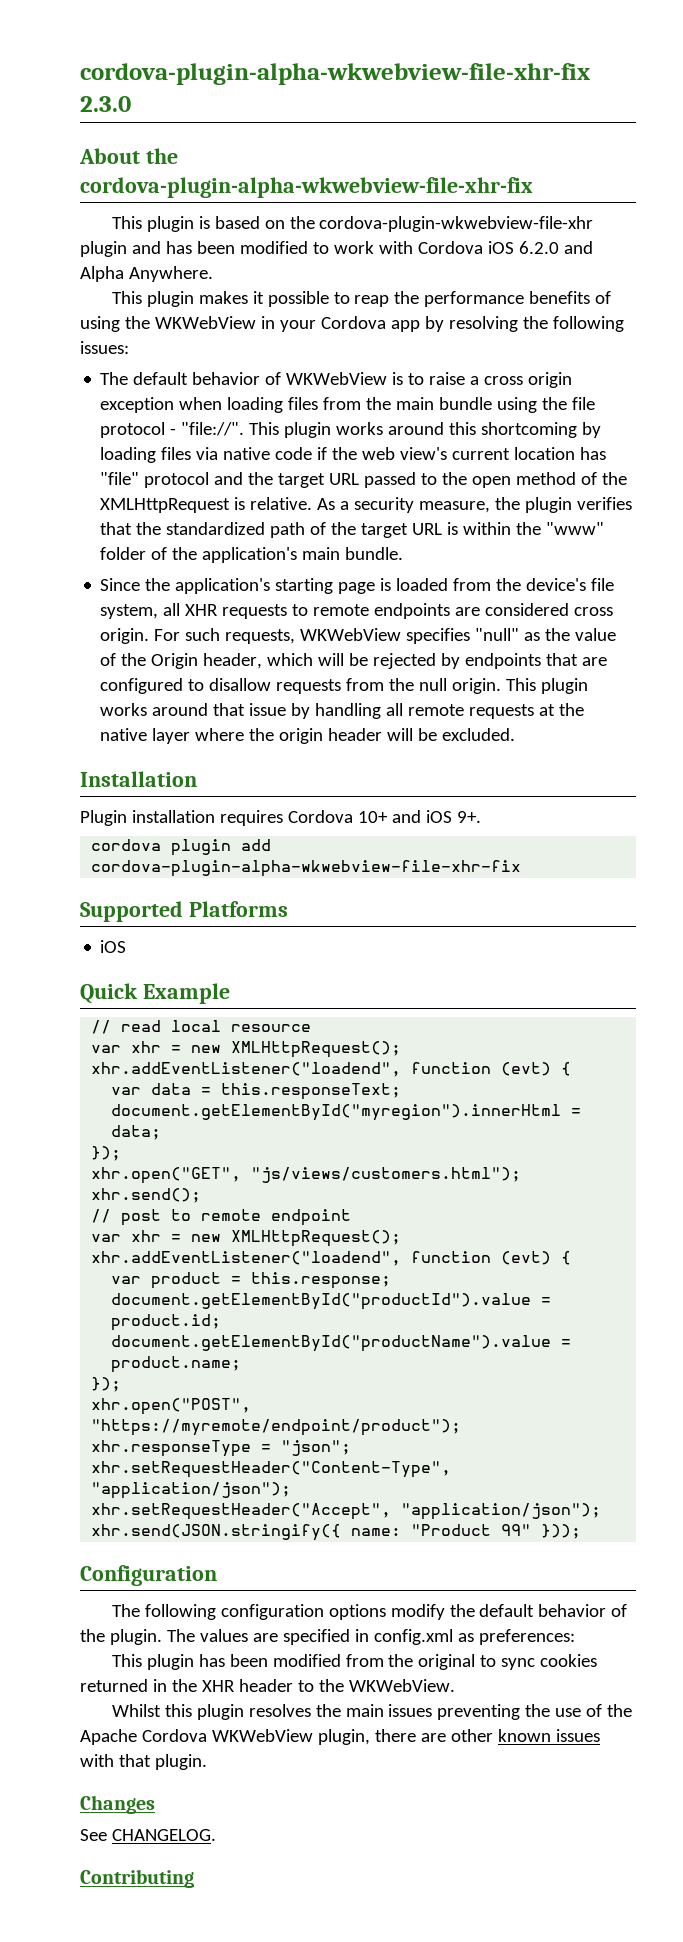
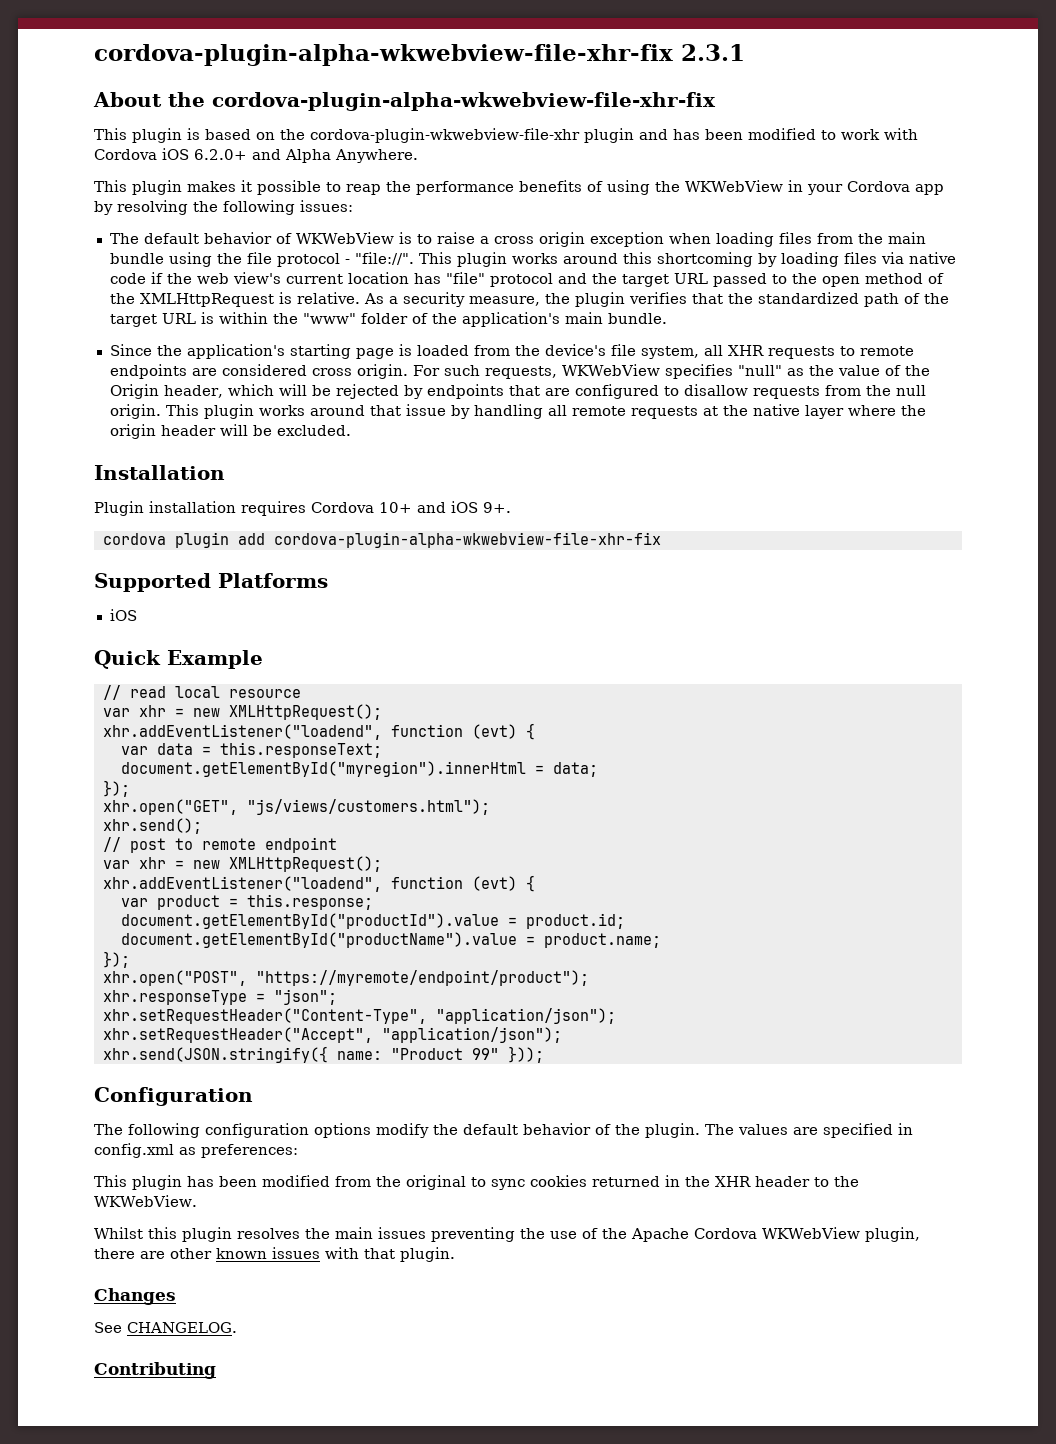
[80,63,590,85] [80,96,131,112] cordova-plugin-alpha-wkwebview-file-xhr-fix 2.3.0 -> [94,44,745,66] cordova-plugin-alpha-wkwebview-file-xhr-fix 2.3.1
[518,241,559,254] 6.2.0 -> [194,149,247,160] 6.2.0+

